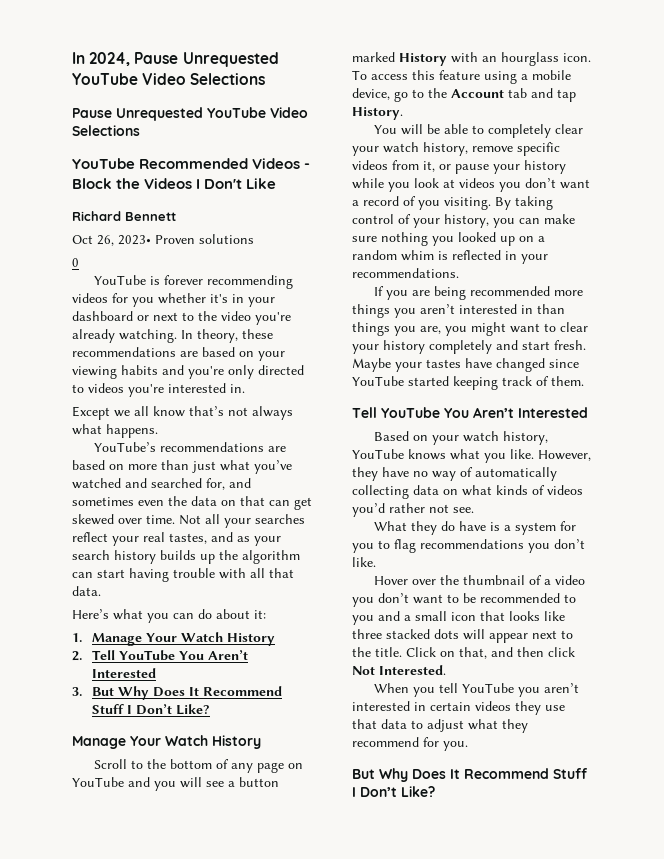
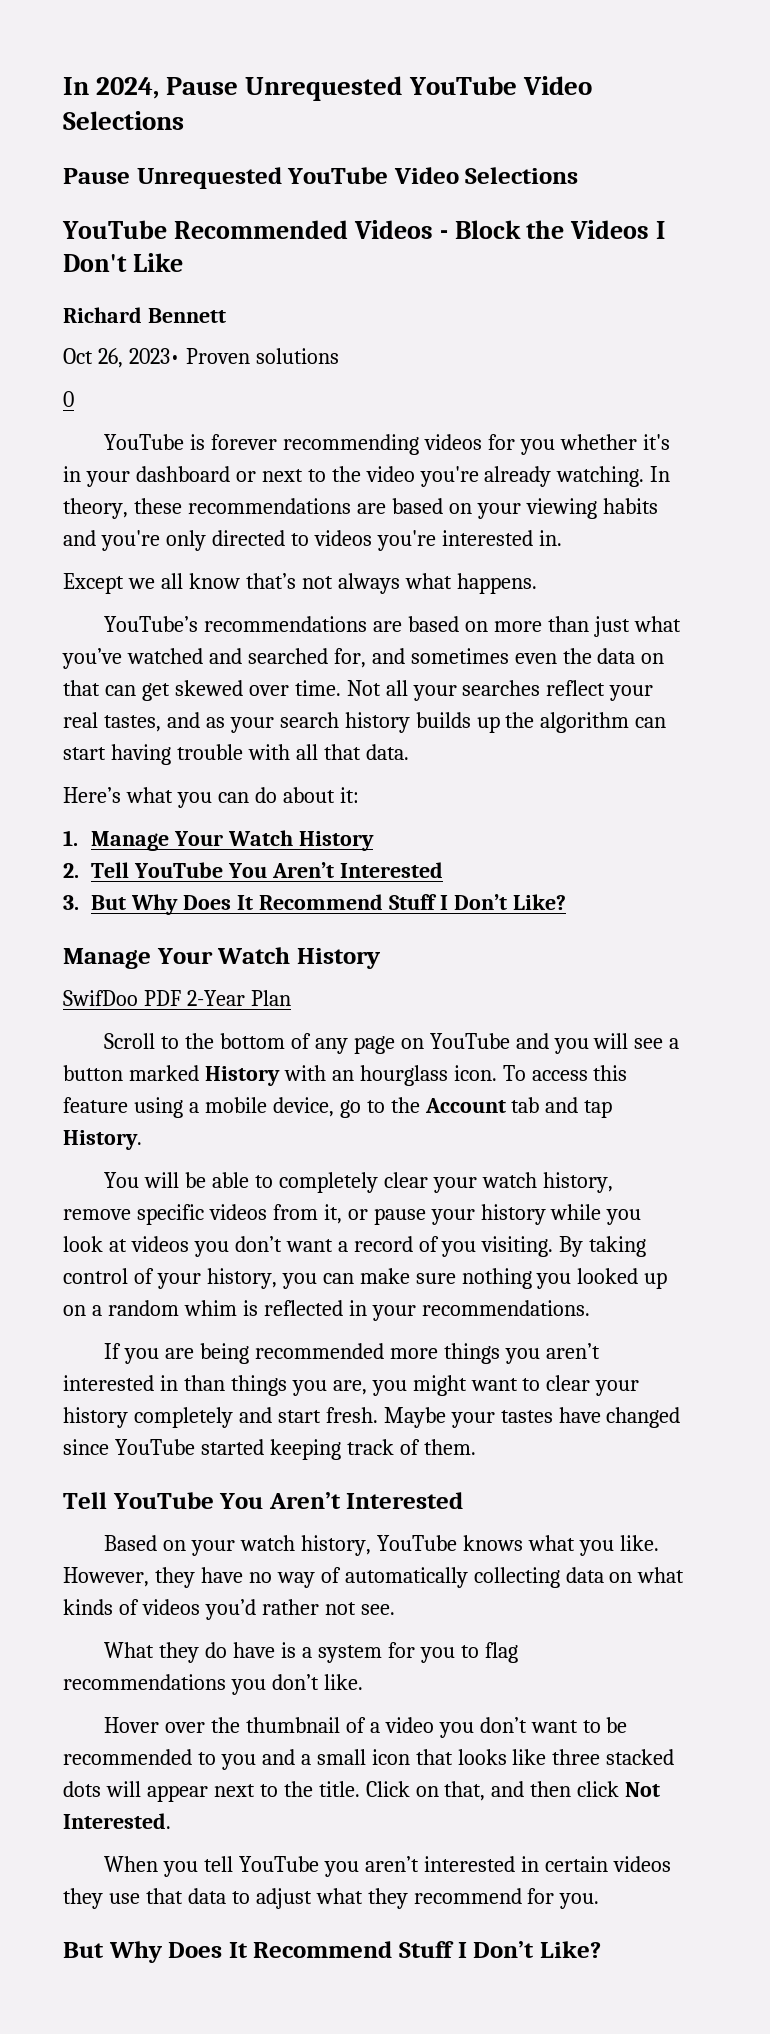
(261, 742) none -> [63,990,291,1006] // SwifDoo PDF 2-Year Plan

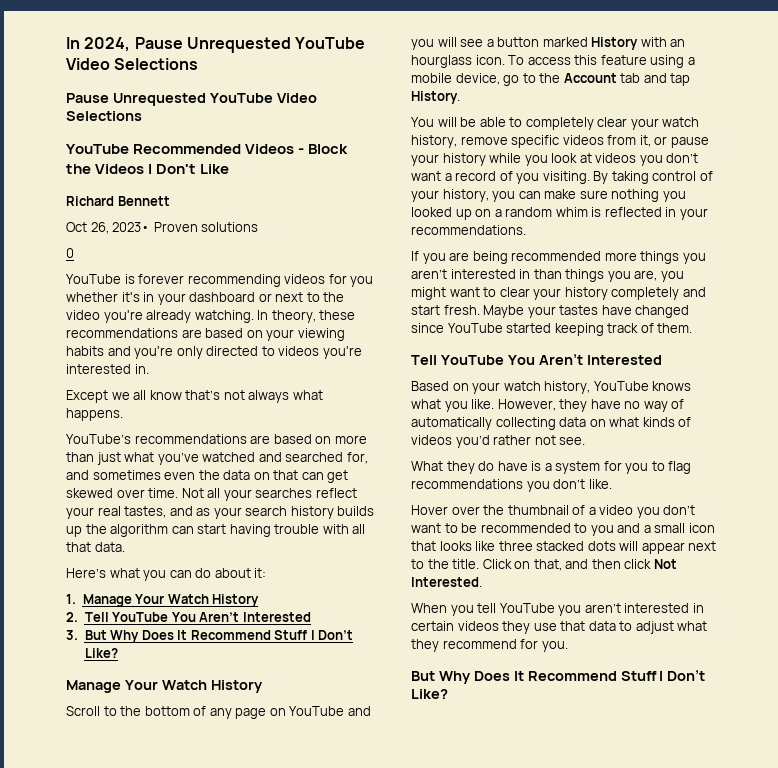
[63,990,291,1006] // SwifDoo PDF 2-Year Plan -> (263, 686) none

